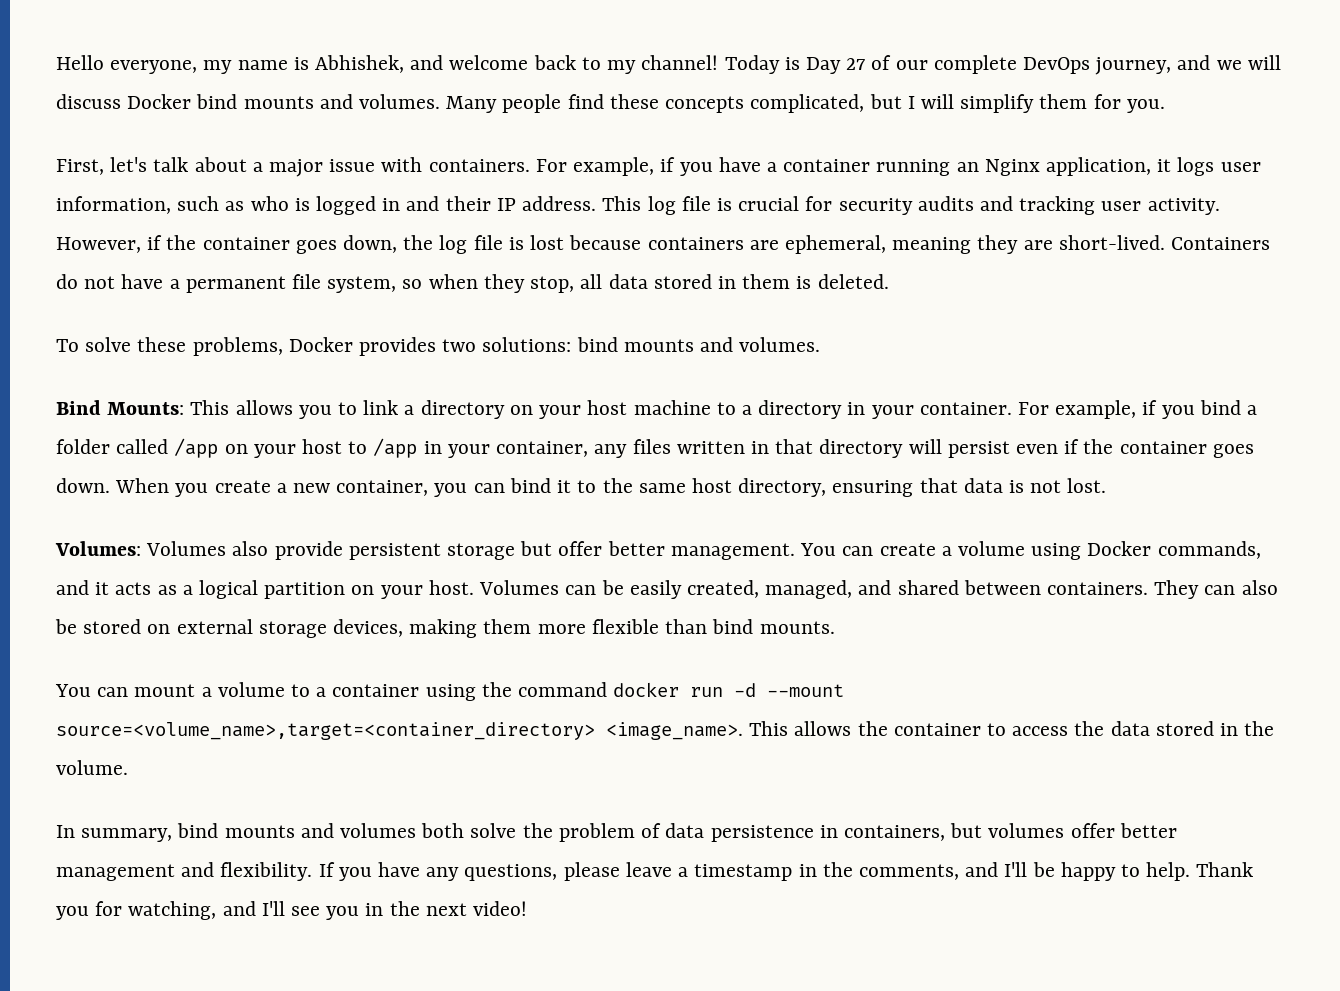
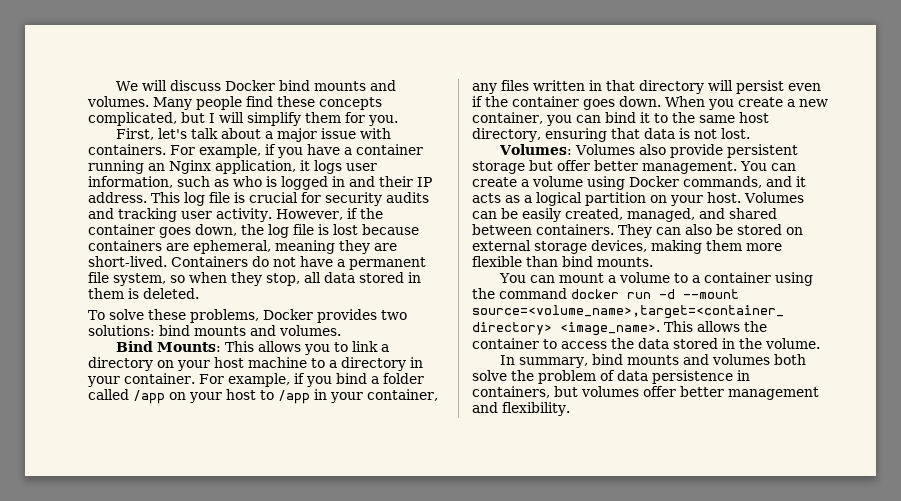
[56,55,1242,75] Hello everyone, my name is Abhishek, and welcome back to my channel! Today is Day 27 of our complete DevOps journey, and we -> [115,81,138,91] We
[318,862,1254,881] [56,901,528,920] If you have any questions, please leave a timestamp in the comments, and I'll be happy to help. Thank you for watching, and I'll see you in the next video! -> (570, 409) none

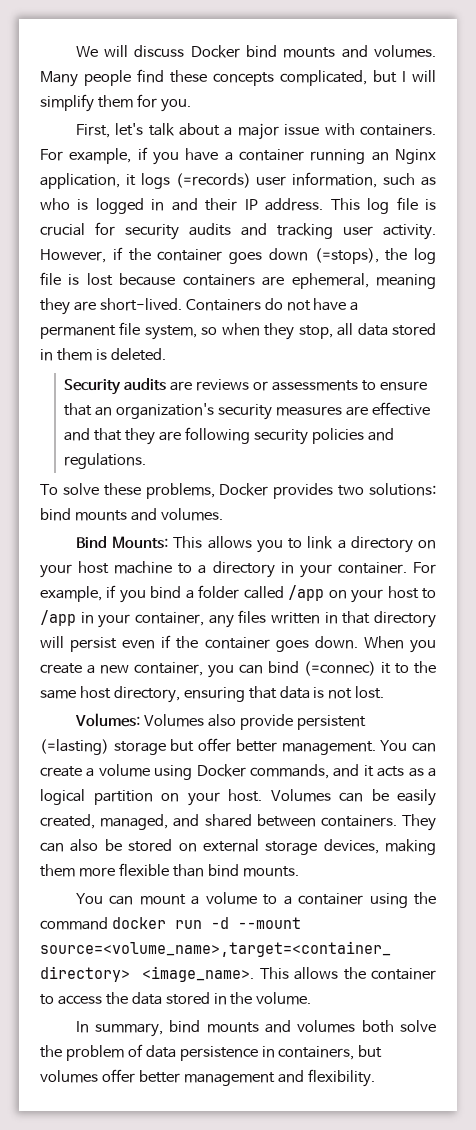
(342, 167) none -> [175,173,251,188] (=records)
[195,224,237,236] down, -> [268,248,379,264] down (=stops),
(199, 293) none -> [64,378,427,395] [64,402,430,420] [64,427,394,445] [64,453,147,469] // Security audits are reviews or assessments to ensure that an organization's security measures are effective and that they are following security policies and regulations.
(636, 117) none -> [304,661,376,676] (=connec)
(798, 151) none -> [40,739,109,755] (=lasting)

